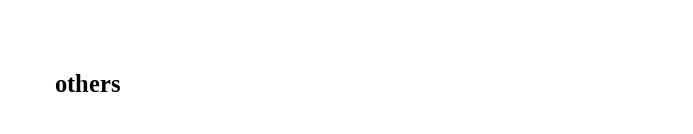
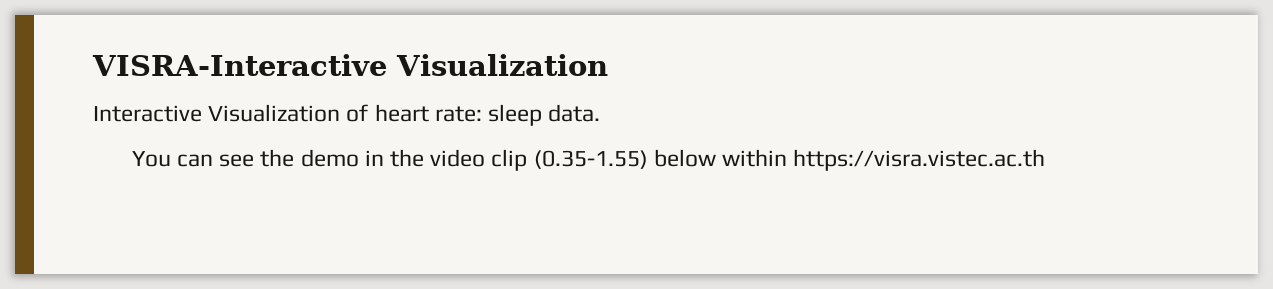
[55,74,121,92] others -> [92,54,608,76] [93,104,601,126] [131,149,1046,171] VISRA-Interactive Visualization // Interactive Visualization of heart rate: sleep data. // You can see the demo in the video clip (0.35-1.55) below within https://visra.vistec.ac.th

